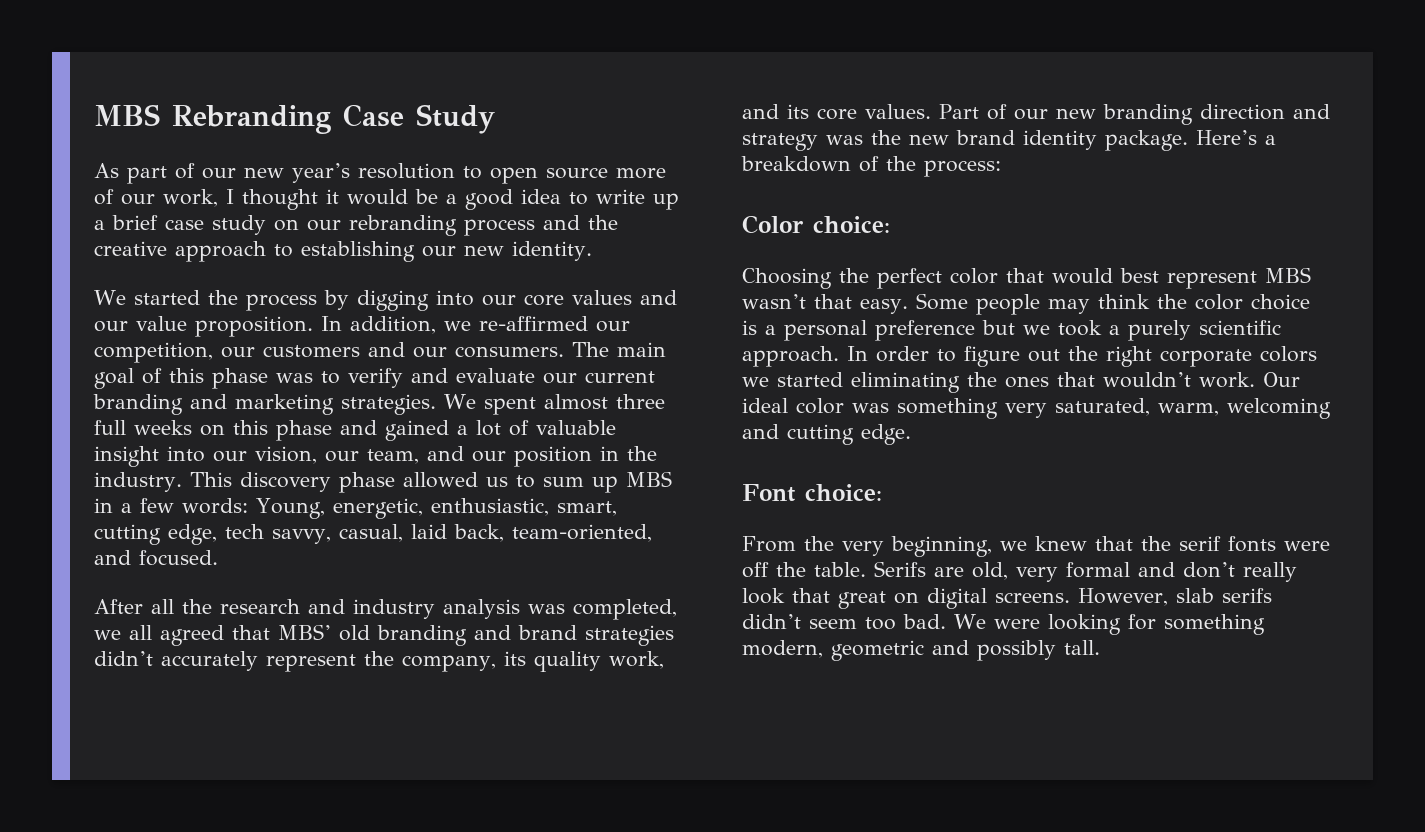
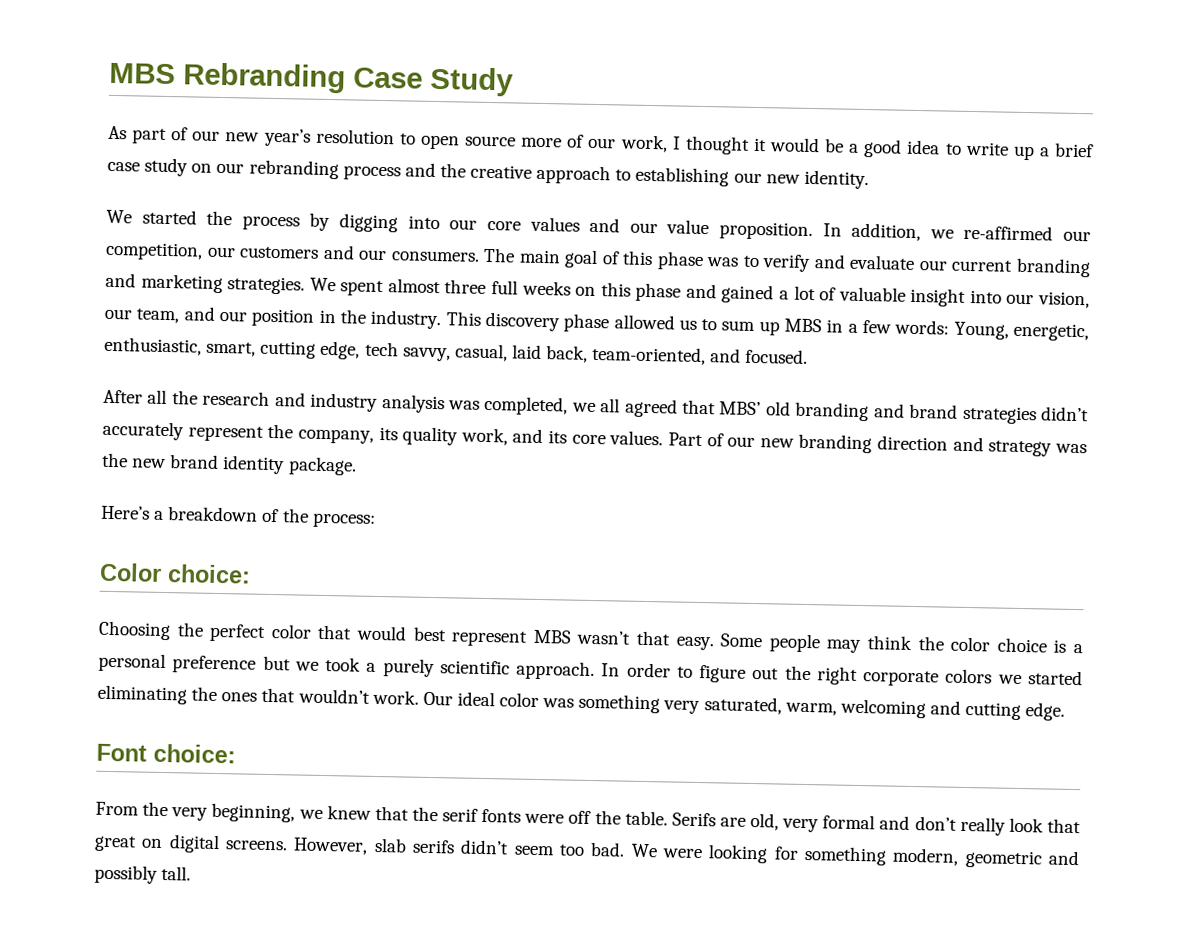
(1188, 140) none -> (357, 466) //

